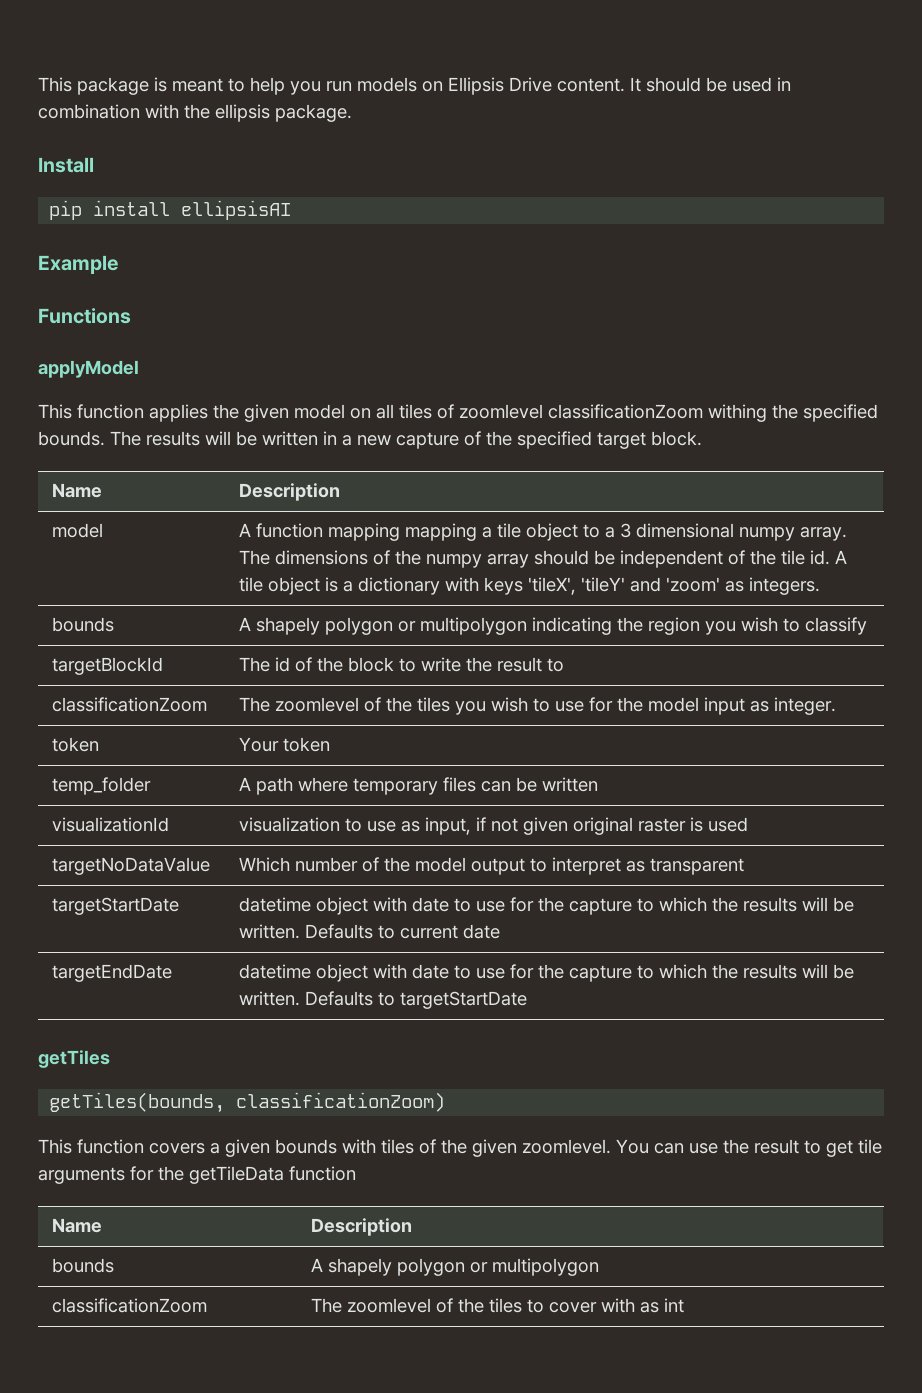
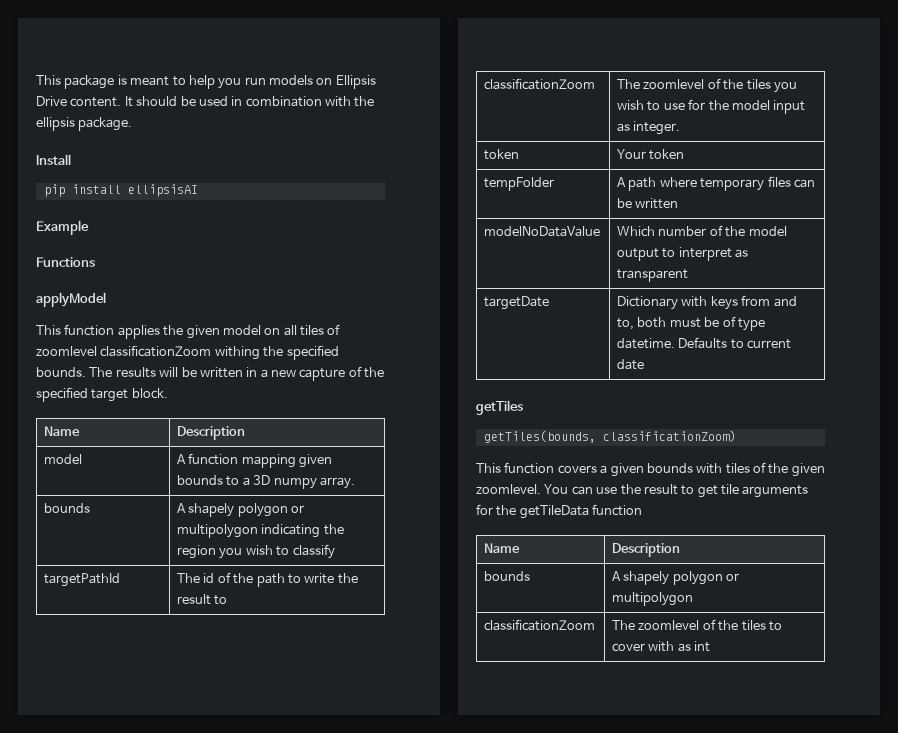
[405,523,848,541] [239,550,848,568] [239,577,821,595] mapping a tile object to a 3 dimensional numpy array. The dimensions of the numpy array should be independent of the tile id. A tile object is a dictionary with keys 'tileX', 'tileY' and 'zoom' as integers. -> [299,454,333,468] [177,475,355,489] given bounds to a 3D numpy array.
[52,657,164,675] targetBlockId -> [44,573,121,587] targetPathId
[348,657,395,672] block -> [256,573,285,587] path
[52,777,152,795] temp_folder -> [484,177,555,191] tempFolder
[52,817,170,832] [239,817,749,835] [52,857,211,875] visualizationId | visualization to use as input, if not given original raster is used // targetNoDataValue -> [484,226,601,237] modelNoDataValue
[52,897,180,915] [239,897,855,915] [239,924,501,939] [52,964,173,982] [239,964,855,982] [239,991,528,1009] targetStartDate | datetime object with date to use for the capture to which the results will be written. Defaults to current date // targetEndDate | datetime object with date to use for the capture to which the results will be written. Defaults to targetStartDate -> [484,296,550,310] [617,295,797,310] [617,316,765,331] [617,337,792,349] [617,359,645,370] targetDate | Dictionary with keys from and to, both must be of type datetime. Defaults to current date

